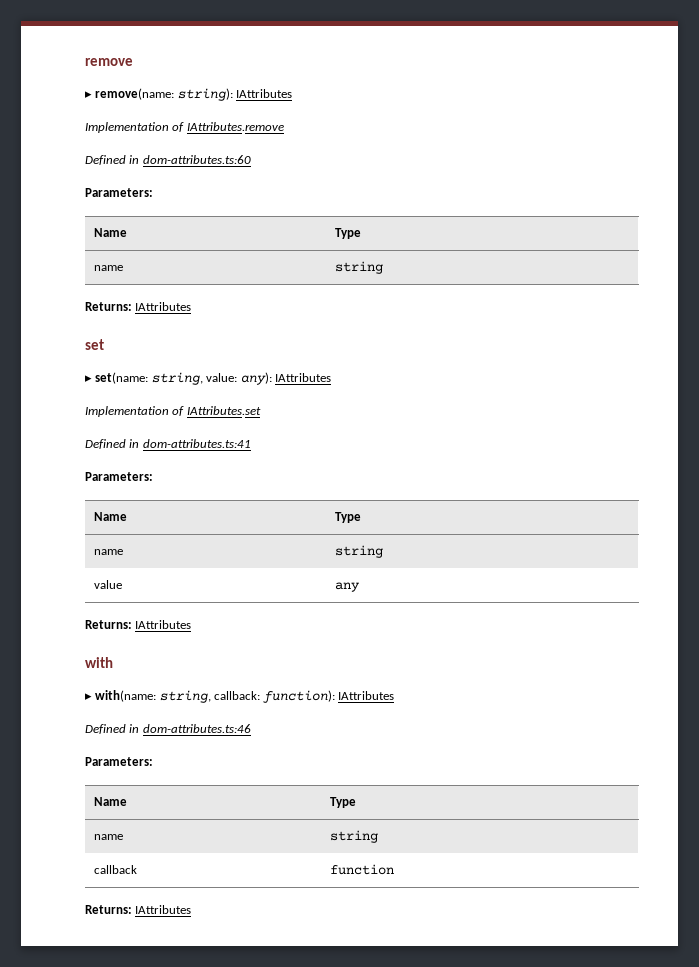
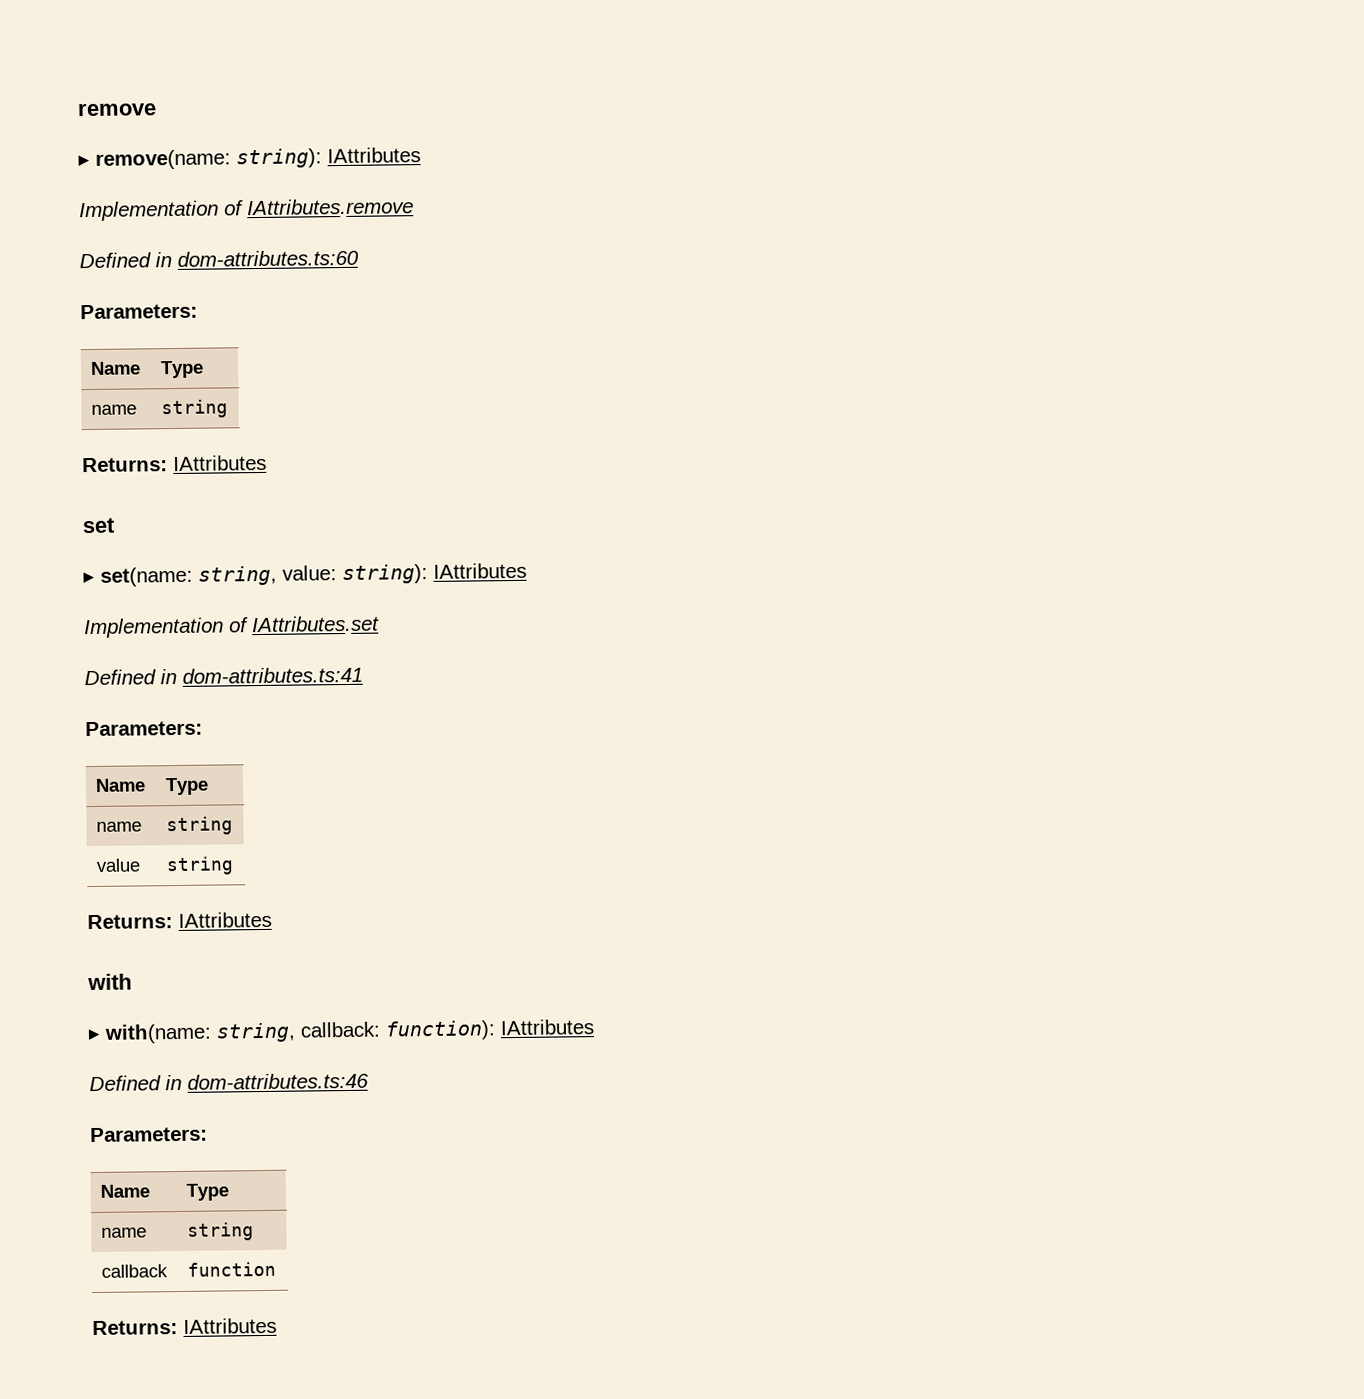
[240,372,272,385] any): -> [342,564,428,585] string):
[335,582,361,592] any -> [166,856,235,876] string

